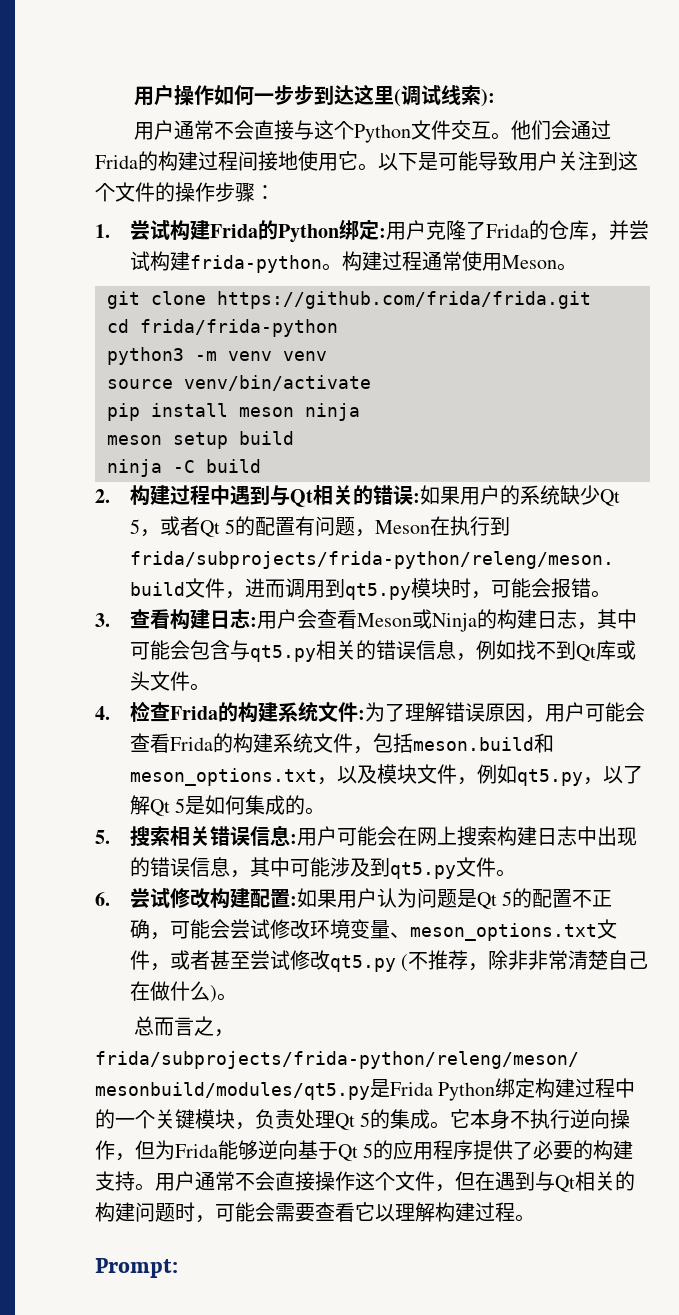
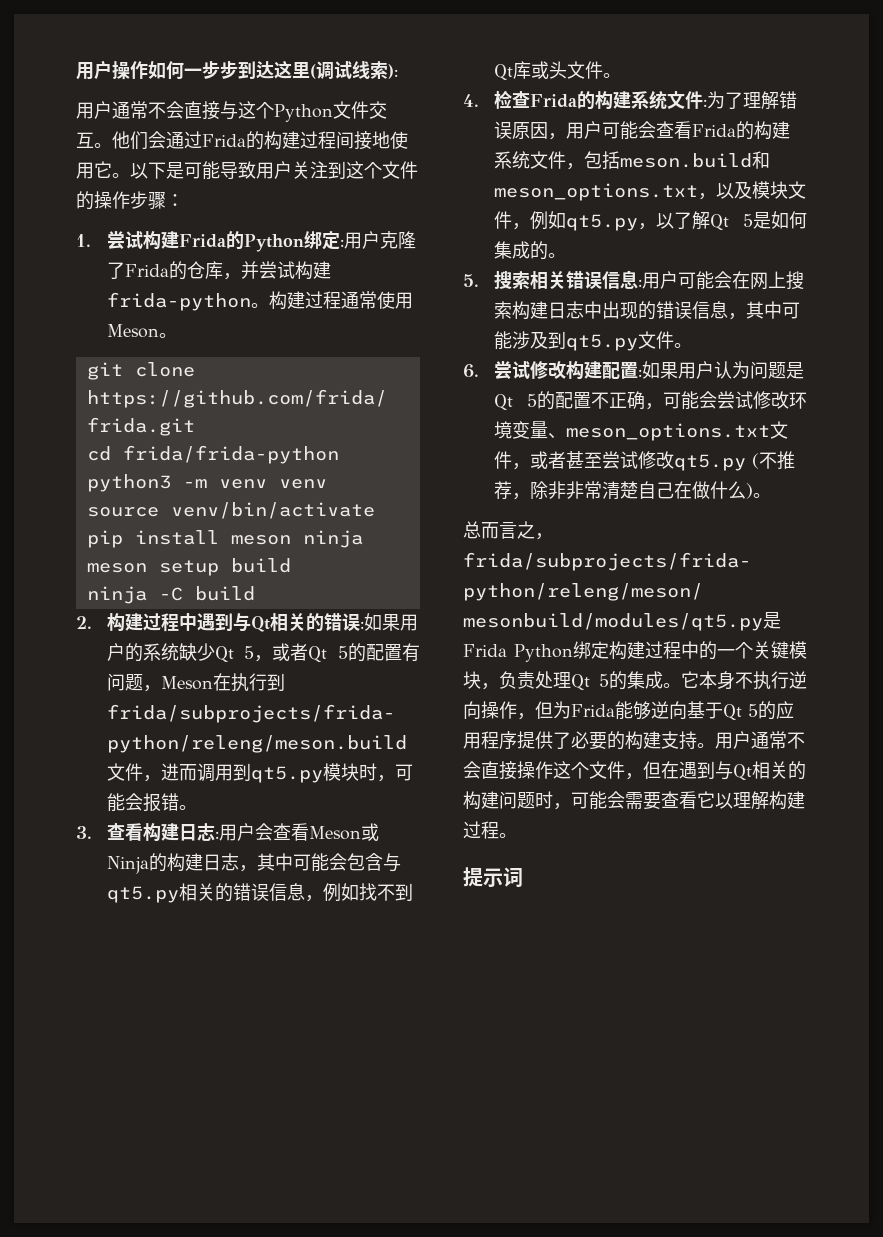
[95,1258,178,1278] Prompt: -> [463,867,523,887] 提示词

